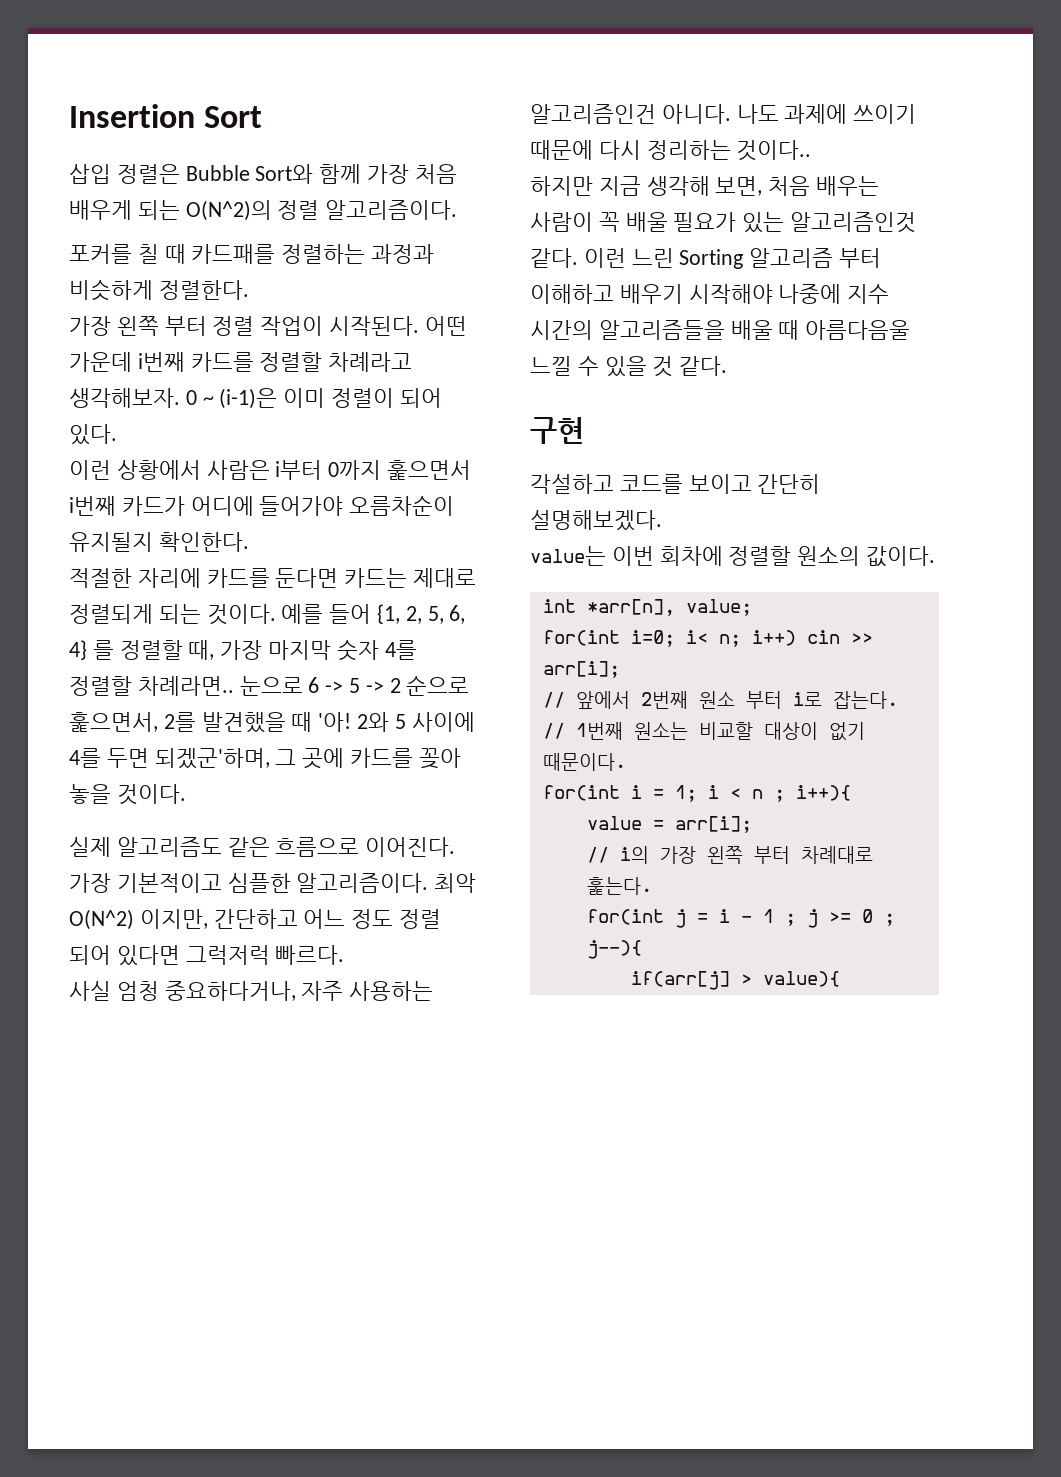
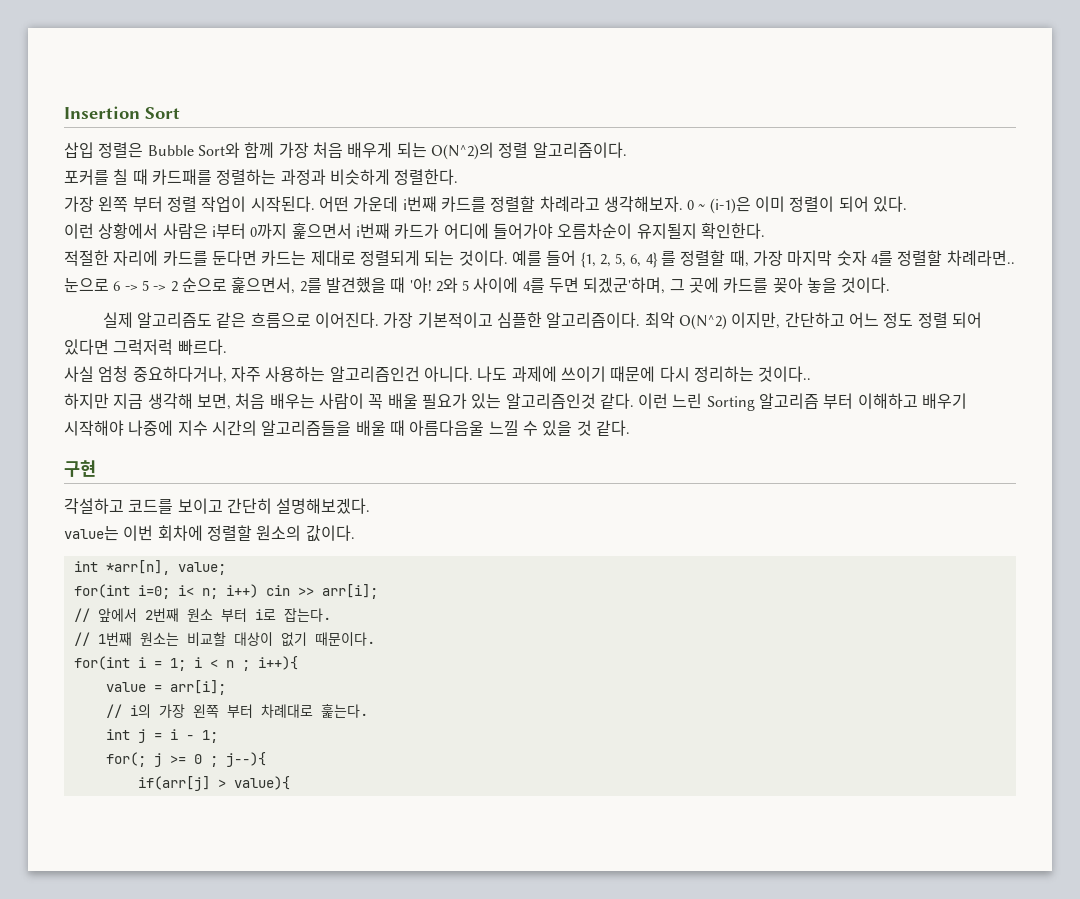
[586,909,664,925] for(int -> [105,729,130,740] int
[762,909,796,926] 1 ; -> [201,730,218,743] [105,752,146,767] 1; // for(;

